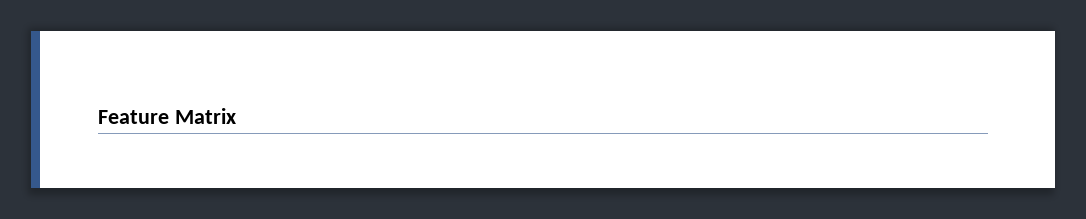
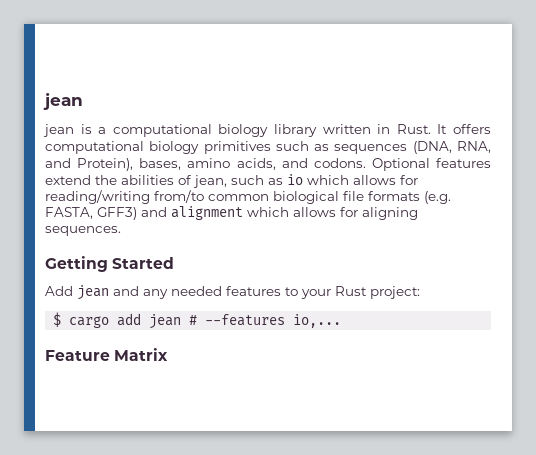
(98, 117) none -> [43,93,83,110] [43,124,492,137] [45,141,491,154] [45,158,491,171] [45,174,418,188] [45,190,451,204] [45,206,418,220] [45,226,121,236] [45,256,175,272] [45,285,420,300] [53,312,342,329] jean // jean is a computational biology library written in Rust. It offers computational biology primitives such as sequences (DNA, RNA, and Protein), bases, amino acids, and codons. Optional features extend the abilities of jean, such as io which allows for reading/writing from/to common biological file formats (e.g. FASTA, GFF3) and alignment which allows for aligning sequences. // Getting Started // Add jean and any needed features to your Rust project: // $ cargo add jean # --features io,... //

